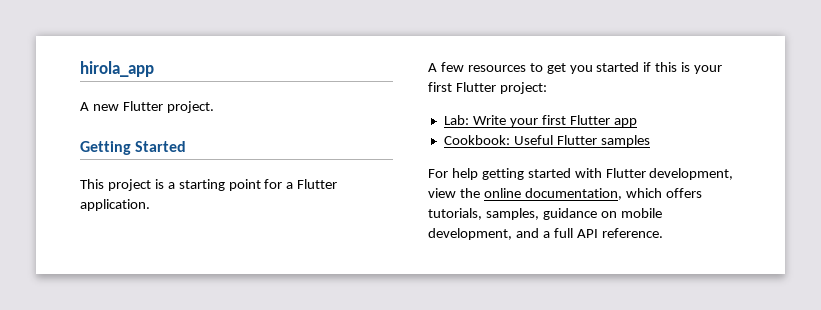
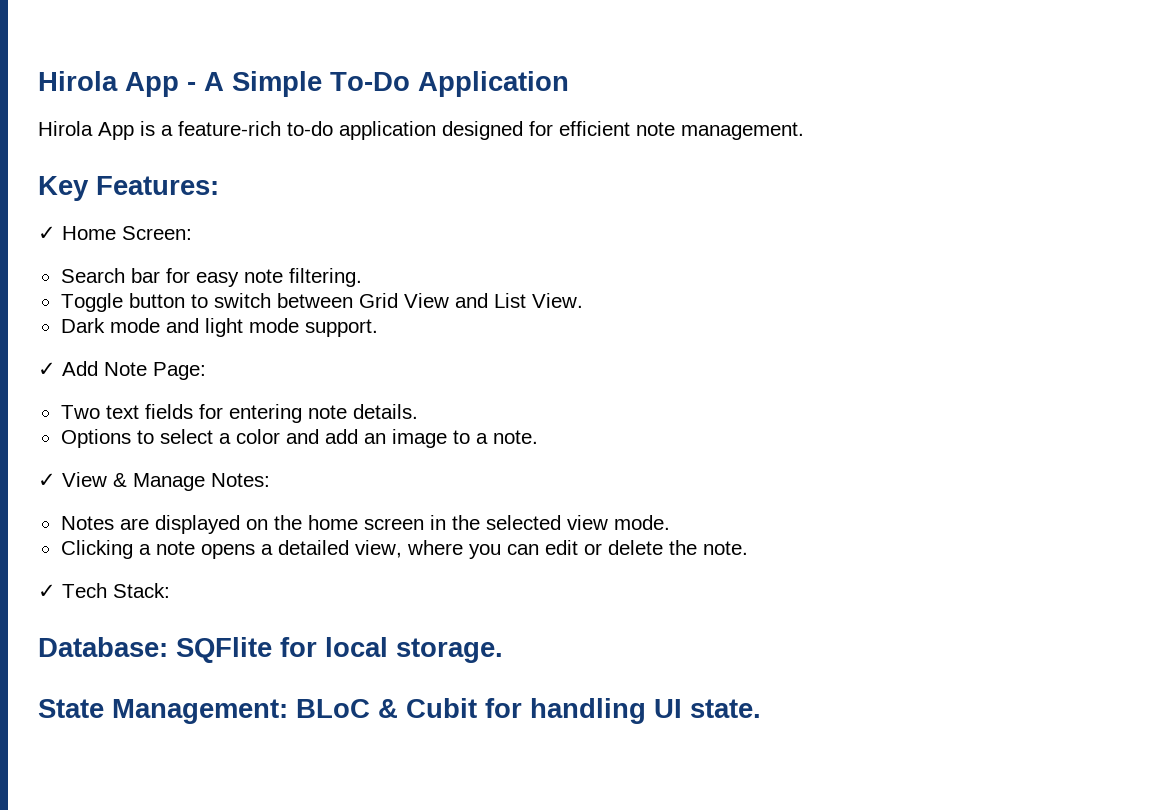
[80,61,154,77] [80,101,214,113] [80,141,187,155] [80,179,338,191] [80,199,150,211] [428,62,723,74] [428,82,547,94] [443,115,637,127] [443,135,650,147] [428,168,734,180] [428,188,702,200] [428,208,662,220] [428,228,663,240] hirola_app // A new Flutter project. // Getting Started // This project is a starting point for a Flutter application. // A few resources to get you started if this is your first Flutter project: // Lab: Write your first Flutter app // Cookbook: Useful Flutter samples // For help getting started with Flutter development, view the online documentation, which offers tutorials, samples, guidance on mobile development, and a full API reference. -> [38,71,569,97] [38,121,804,140] [38,176,219,201] [38,226,192,240] [60,268,362,287] [60,293,583,312] [60,318,378,337] [38,361,206,380] [60,404,418,423] [60,429,538,448] [38,472,270,491] [60,515,670,534] [60,540,748,559] [38,583,170,598] [38,637,503,663] [38,698,761,724] Hirola App - A Simple To-Do Application // Hirola App is a feature-rich to-do application designed for efficient note management. // Key Features: // ✓ Home Screen: // Search bar for easy note filtering. // Toggle button to switch between Grid View and List View. // Dark mode and light mode support. // ✓ Add Note Page: // Two text fields for entering note details. // Options to select a color and add an image to a note. // ✓ View & Manage Notes: // Notes are displayed on the home screen in the selected view mode. // Clicking a note opens a detailed view, where you can edit or delete the note. // ✓ Tech Stack: // Database: SQFlite for local storage. // State Management: BLoC & Cubit for handling UI state.

